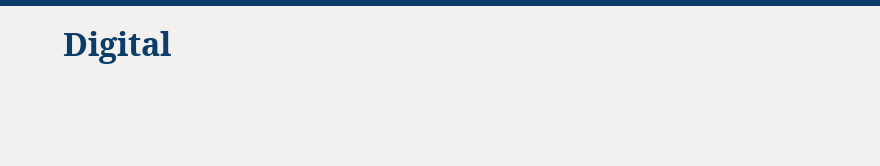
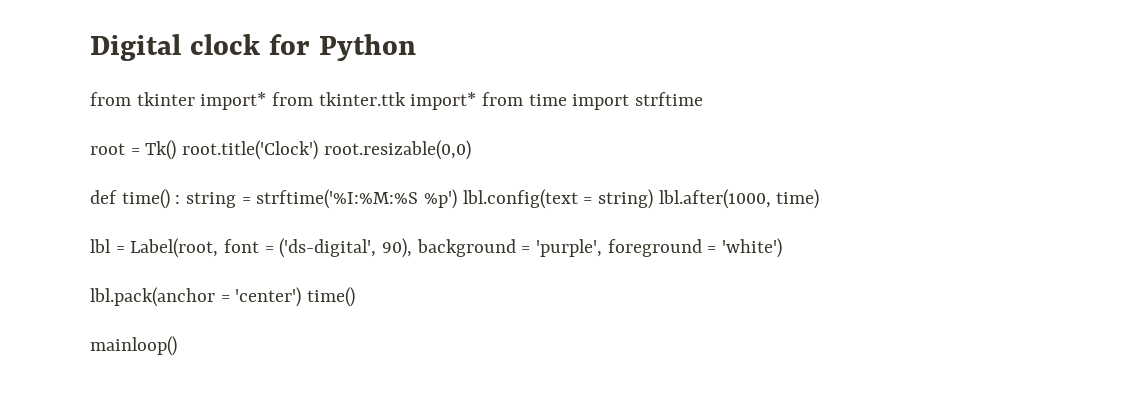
(171, 47) none -> [189,34,416,61] [90,92,704,110] [90,140,471,160] [90,189,820,209] [90,238,783,258] [90,287,356,307] [90,336,177,356] clock for Python // from tkinter import* from tkinter.ttk import* from time import strftime // root = Tk() root.title('Clock') root.resizable(0,0) // def time() : string = strftime('%I:%M:%S %p') lbl.config(text = string) lbl.after(1000, time) // lbl = Label(root, font = ('ds-digital', 90), background = 'purple', foreground = 'white') // lbl.pack(anchor = 'center') time() // mainloop()

